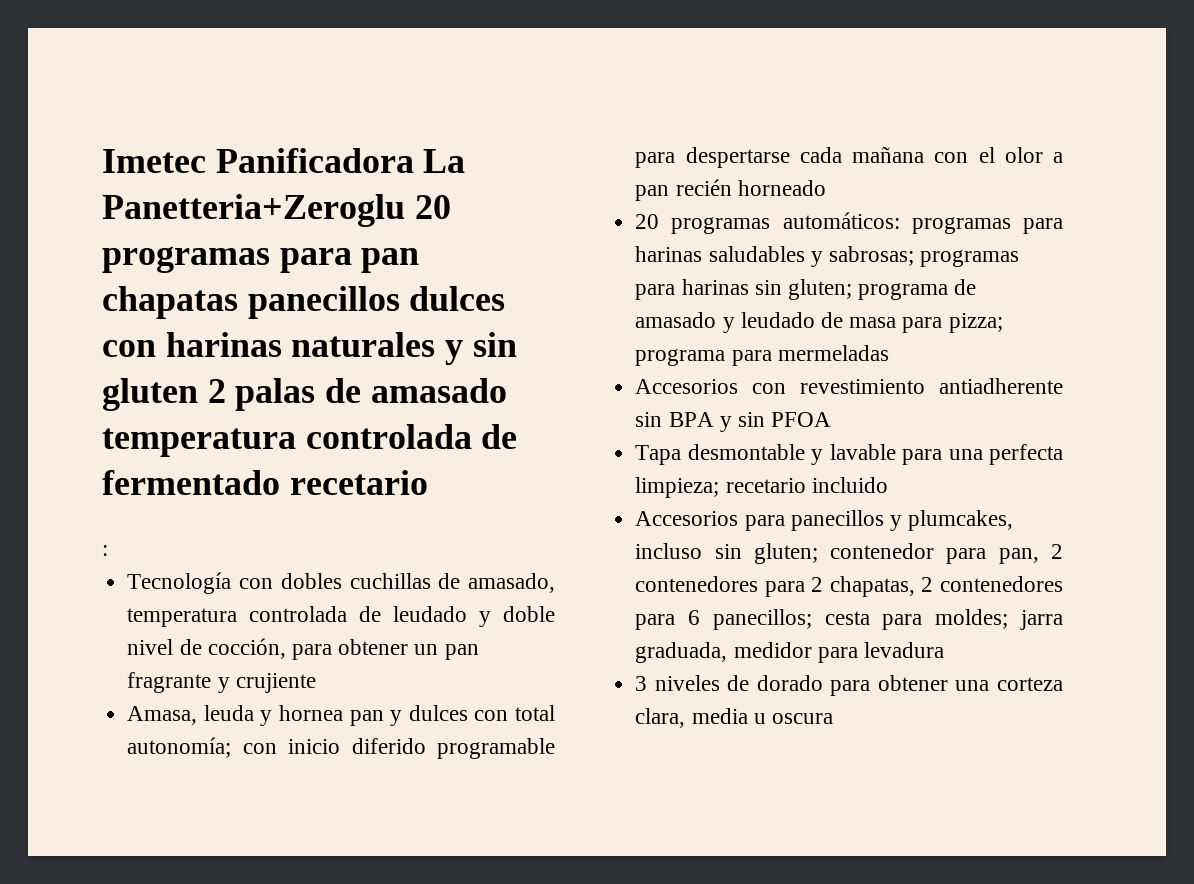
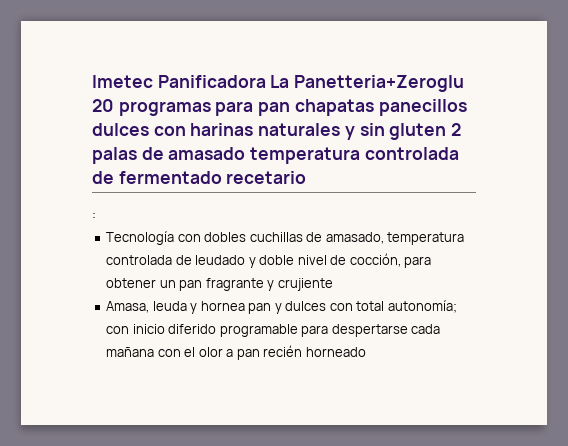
[635,212,1063,234] [635,246,1020,267] [635,279,977,300] [635,312,1003,333] [635,345,889,366] [635,378,1063,394] [635,412,832,432] [635,444,1063,465] [635,477,888,498] [635,510,1014,531] [635,543,1063,564] [635,576,1063,597] [635,609,1063,630] [635,642,944,663] [635,675,1063,696] [635,708,833,728] // 20 programas automáticos: programas para harinas saludables y sabrosas; programas para harinas sin gluten; programa de amasado y leudado de masa para pizza; programa para mermeladas // Accesorios con revestimiento antiadherente sin BPA y sin PFOA // Tapa desmontable y lavable para una perfecta limpieza; recetario incluido // Accesorios para panecillos y plumcakes, incluso sin gluten; contenedor para pan, 2 contenedores para 2 chapatas, 2 contenedores para 6 panecillos; cesta para moldes; jarra graduada, medidor para levadura // 3 niveles de dorado para obtener una corteza clara, media u oscura -> (366, 352) none

